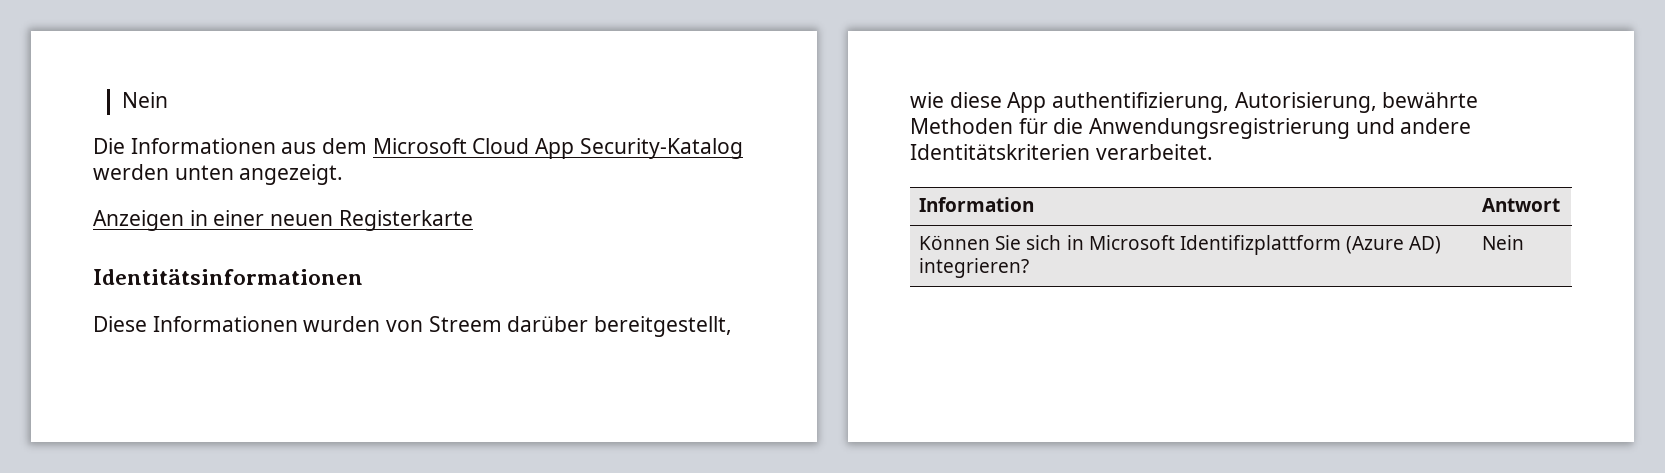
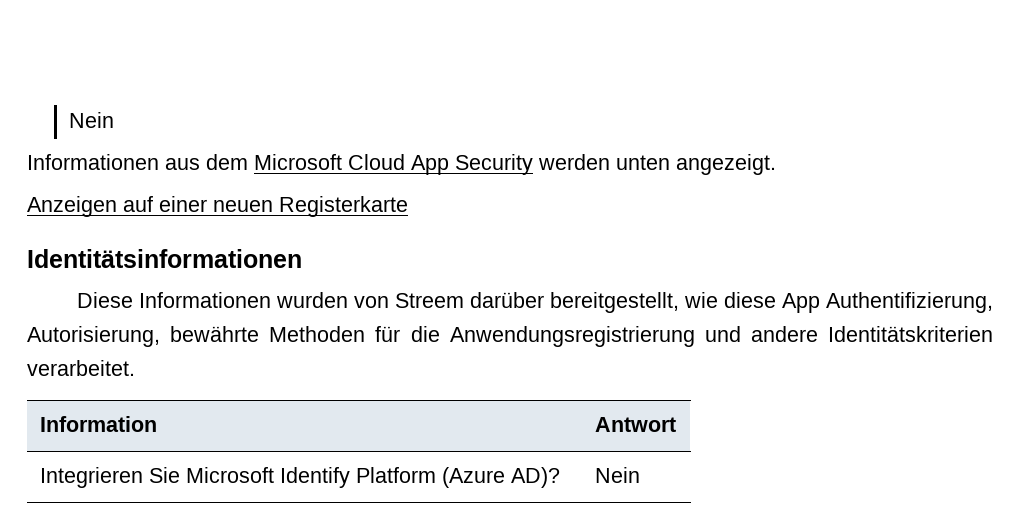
[93,138,125,154] Die -> (115, 120) none
[579,138,743,159] Security-Katalog -> [455,154,533,175] Security
[189,210,208,226] in -> [123,196,153,212] auf
[1052,92,1230,113] authentifizierung, -> [826,292,994,313] Authentifizierung,
[919,235,1442,255] [919,258,1030,278] Können Sie sich in Microsoft Identifizplattform (Azure AD) integrieren? -> [39,467,560,488] Integrieren Sie Microsoft Identify Platform (Azure AD)?

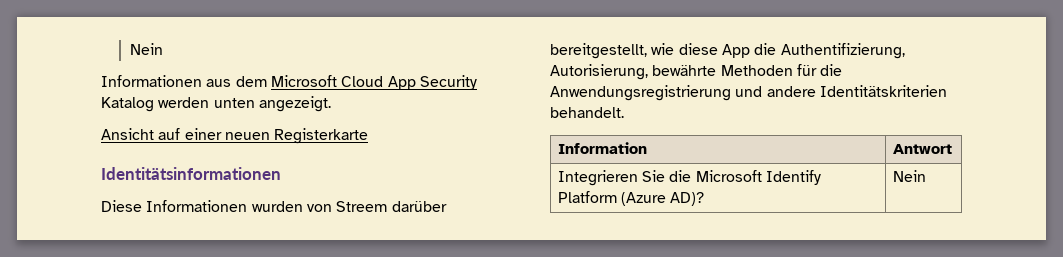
(533, 164) none -> [101,97,154,112] Katalog
[27,196,117,217] Anzeigen -> [101,128,154,140] Ansicht
(820, 303) none -> [754,43,777,55] die
[27,360,135,376] verarbeitet. -> [550,107,624,118] behandelt.
(180, 475) none -> [669,170,692,182] die

